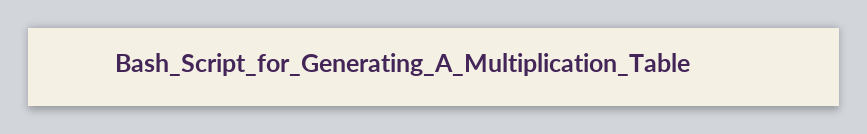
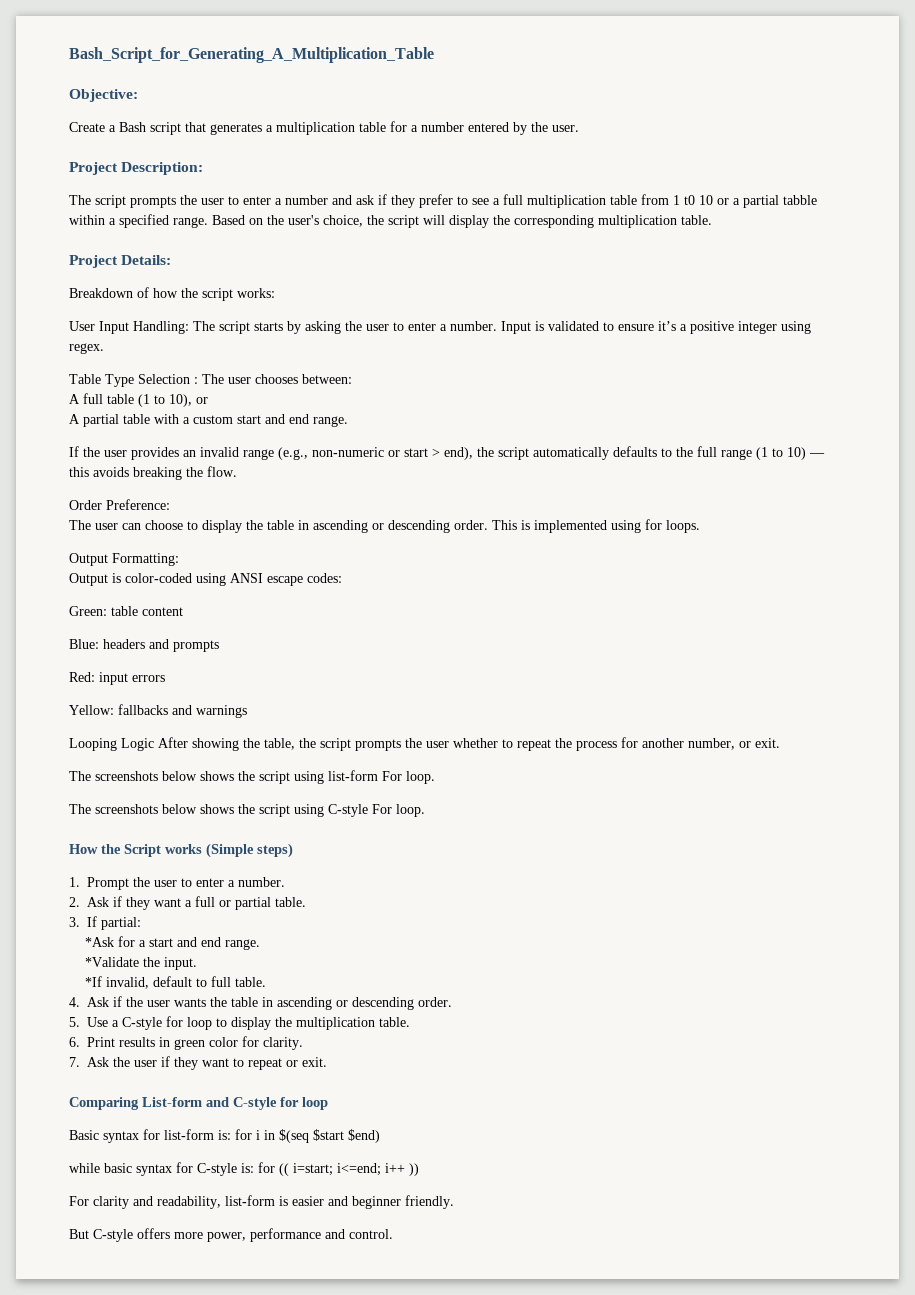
(690, 64) none -> [69,89,138,102] [69,121,579,135] [69,162,204,175] [69,194,817,208] [69,214,712,228] [69,255,172,268] [69,287,275,301] [69,321,811,334] [69,343,104,354] [69,374,352,387] [69,393,208,407] [69,414,348,427] [69,446,825,460] [69,466,237,480] [69,499,170,510] [69,519,700,533] [69,553,179,566] [69,573,342,586] [69,606,183,616] [69,639,219,652] [69,672,165,685] [69,704,247,718] [69,737,780,751] [69,770,435,784] [69,804,425,817] [69,843,293,858] [69,877,285,890] [69,896,306,910] [69,916,141,930] [85,936,261,950] [85,957,198,970] [85,976,267,989] [69,996,452,1010] [69,1016,410,1030] [69,1036,303,1050] [69,1056,327,1070] [69,1097,328,1110] [69,1129,380,1143] [69,1162,419,1176] [69,1195,454,1209] [69,1228,393,1242] // Objective: // Create a Bash script that generates a multiplication table for a number entered by the user. // Project Description: // The script prompts the user to enter a number and ask if they prefer to see a full multiplication table from 1 t0 10 or a partial tabble within a specified range. Based on the user's choice, the script will display the corresponding multiplication table. // Project Details: // Breakdown of how the script works: // User Input Handling: The script starts by asking the user to enter a number. Input is validated to ensure it’s a positive integer using regex. // Table Type Selection : The user chooses between: // A full table (1 to 10), or // A partial table with a custom start and end range. // If the user provides an invalid range (e.g., non-numeric or start > end), the script automatically defaults to the full range (1 to 10) — this avoids breaking the flow. // Order Preference: // The user can choose to display the table in ascending or descending order. This is implemented using for loops. // Output Formatting: // Output is color-coded using ANSI escape codes: // Green: table content // Blue: headers and prompts // Red: input errors // Yellow: fallbacks and warnings // Looping Logic After showing the table, the script prompts the user whether to repeat the process for another number, or exit. // The screenshots below shows the script using list-form For loop. // The screenshots below shows the script using C-style For loop. // How the Script works (Simple steps) // 1. Prompt the user to enter a number. // 2. Ask if they want a full or partial table. // 3. If partial: // *Ask for a start and end range. // *Validate the input. // *If invalid, default to full table. // 4. Ask if the user wants the table in ascending or descending order. // 5. Use a C-style for loop to display the multiplication table. // 6. Print results in green color for clarity. // 7. Ask the user if they want to repeat or exit. // Comparing List-form and C-style for loop // Basic syntax for list-form is: for i in $(seq $start $end) // while basic syntax for C-style is: for (( i=start; i<=end; i++ )) // For clarity and readability, list-form is easier and beginner friendly. // But C-style offers more power, performance and control.

